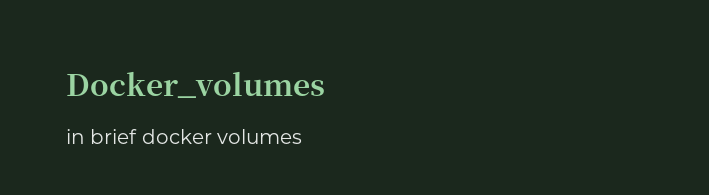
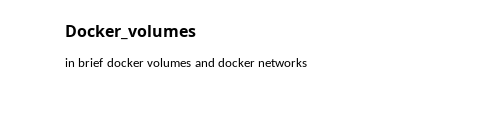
(303, 136) none -> [194,58,308,67] and docker networks

